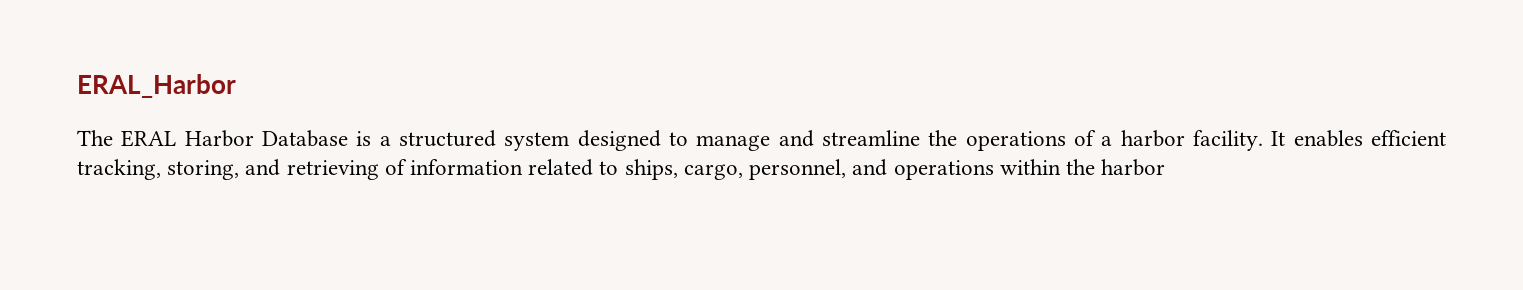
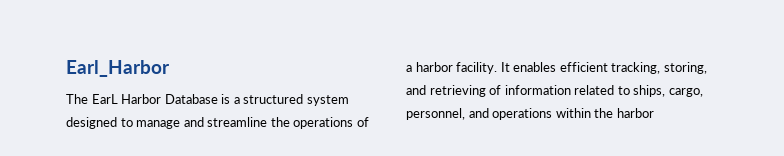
[77,74,236,98] ERAL_Harbor -> [66,60,170,77] Earl_Harbor
[121,130,177,147] ERAL -> [91,94,118,104] EarL

